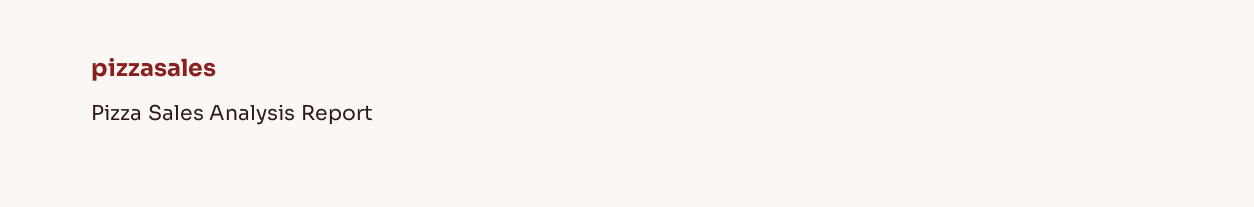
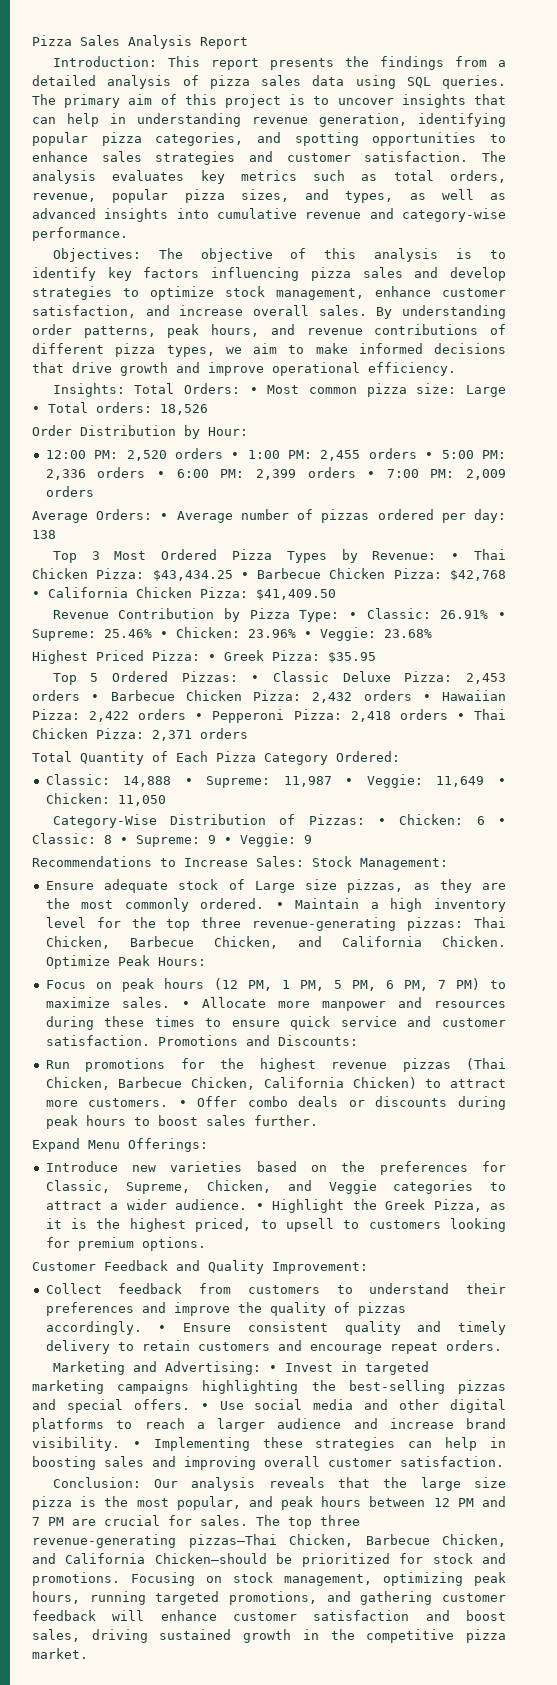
[91,57,216,81] pizzasales // -> (32, 40) none
(373, 114) none -> [52,56,506,70] [32,75,506,89] [32,94,506,108] [32,113,506,127] [32,132,507,146] [32,151,506,165] [32,170,506,184] [32,189,506,203] [32,208,506,222] [32,227,128,241] [52,248,507,262] [32,267,507,281] [32,286,506,300] [32,305,507,319] [32,324,507,338] [32,343,506,357] [32,362,456,376] [52,383,506,397] [32,402,208,415] [32,425,248,439] [45,448,506,461] [45,467,506,480] [45,486,94,497] [32,509,507,523] [32,530,56,539] [52,549,506,563] [32,568,506,581] [32,587,336,600] [52,608,506,622] [32,627,432,641] [32,650,376,664] [52,671,506,685] [32,690,506,703] [32,709,506,723] [32,728,248,741] [32,751,400,765] [45,774,506,788] [45,793,166,806] [52,814,506,828] [32,833,312,847] [32,856,448,870] [45,879,506,893] [45,898,506,912] [45,917,506,931] [45,936,507,949] [45,955,206,969] [45,978,507,992] [45,997,506,1011] [45,1016,506,1030] [45,1035,358,1046] [45,1058,507,1072] [45,1077,506,1090] [45,1096,506,1110] [45,1115,318,1129] [32,1138,208,1152] [45,1161,506,1175] [45,1180,506,1194] [45,1199,507,1213] [45,1218,506,1232] [45,1237,206,1251] [32,1260,368,1274] [45,1283,506,1294] [45,1302,406,1316] [45,1321,506,1335] [45,1340,502,1354] [52,1361,429,1375] [32,1380,506,1394] [32,1399,507,1413] [32,1418,506,1432] [32,1437,506,1451] [32,1456,504,1470] [52,1477,506,1491] [32,1496,507,1510] [32,1515,360,1529] [32,1534,506,1548] [32,1553,507,1567] [32,1572,506,1586] [32,1591,507,1605] [32,1610,506,1621] [32,1629,507,1643] [32,1648,88,1659] // Introduction: This report presents the findings from a detailed analysis of pizza sales data using SQL queries. The primary aim of this project is to uncover insights that can help in understanding revenue generation, identifying popular pizza categories, and spotting opportunities to enhance sales strategies and customer satisfaction. The analysis evaluates key metrics such as total orders, revenue, popular pizza sizes, and types, as well as advanced insights into cumulative revenue and category-wise performance. // Objectives: The objective of this analysis is to identify key factors influencing pizza sales and develop strategies to optimize stock management, enhance customer satisfaction, and increase overall sales. By understanding order patterns, peak hours, and revenue contributions of different pizza types, we aim to make informed decisions that drive growth and improve operational efficiency. // Insights: Total Orders: • Most common pizza size: Large • Total orders: 18,526 // Order Distribution by Hour: // 12:00 PM: 2,520 orders • 1:00 PM: 2,455 orders • 5:00 PM: 2,336 orders • 6:00 PM: 2,399 orders • 7:00 PM: 2,009 orders // Average Orders: • Average number of pizzas ordered per day: 138 // Top 3 Most Ordered Pizza Types by Revenue: • Thai Chicken Pizza: $43,434.25 • Barbecue Chicken Pizza: $42,768 • California Chicken Pizza: $41,409.50 // Revenue Contribution by Pizza Type: • Classic: 26.91% • Supreme: 25.46% • Chicken: 23.96% • Veggie: 23.68% // Highest Priced Pizza: • Greek Pizza: $35.95 // Top 5 Ordered Pizzas: • Classic Deluxe Pizza: 2,453 orders • Barbecue Chicken Pizza: 2,432 orders • Hawaiian Pizza: 2,422 orders • Pepperoni Pizza: 2,418 orders • Thai Chicken Pizza: 2,371 orders // Total Quantity of Each Pizza Category Ordered: // Classic: 14,888 • Supreme: 11,987 • Veggie: 11,649 • Chicken: 11,050 // Category-Wise Distribution of Pizzas: • Chicken: 6 • Classic: 8 • Supreme: 9 • Veggie: 9 // Recommendations to Increase Sales: Stock Management: // Ensure adequate stock of Large size pizzas, as they are the most commonly ordered. • Maintain a high inventory level for the top three revenue-generating pizzas: Thai Chicken, Barbecue Chicken, and California Chicken. Optimize Peak Hours: // Focus on peak hours (12 PM, 1 PM, 5 PM, 6 PM, 7 PM) to maximize sales. • Allocate more manpower and resources during these times to ensure quick service and customer satisfaction. Promotions and Discounts: // Run promotions for the highest revenue pizzas (Thai Chicken, Barbecue Chicken, California Chicken) to attract more customers. • Offer combo deals or discounts during peak hours to boost sales further. // Expand Menu Offerings: // Introduce new varieties based on the preferences for Classic, Supreme, Chicken, and Veggie categories to attract a wider audience. • Highlight the Greek Pizza, as it is the highest priced, to upsell to customers looking for premium options. // Customer Feedback and Quality Improvement: // Collect feedback from customers to understand their preferences and improve the quality of pizzas accordingly. • Ensure consistent quality and timely delivery to retain customers and encourage repeat orders. // Marketing and Advertising: • Invest in targeted marketing campaigns highlighting the best-selling pizzas and special offers. • Use social media and other digital platforms to reach a larger audience and increase brand visibility. • Implementing these strategies can help in boosting sales and improving overall customer satisfaction. // Conclusion: Our analysis reveals that the large size pizza is the most popular, and peak hours between 12 PM and 7 PM are crucial for sales. The top three revenue-generating pizzas—Thai Chicken, Barbecue Chicken, and California Chicken—should be prioritized for stock and promotions. Focusing on stock management, optimizing peak hours, running targeted promotions, and gathering customer feedback will enhance customer satisfaction and boost sales, driving sustained growth in the competitive pizza market.

